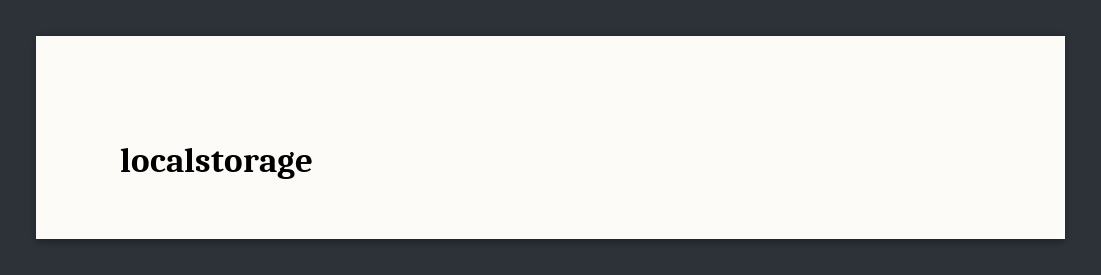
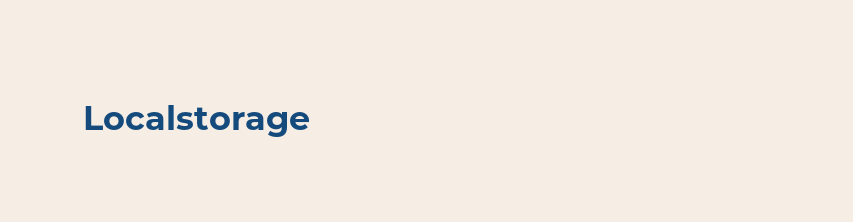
[120,147,313,179] localstorage -> [83,105,310,137] Localstorage

